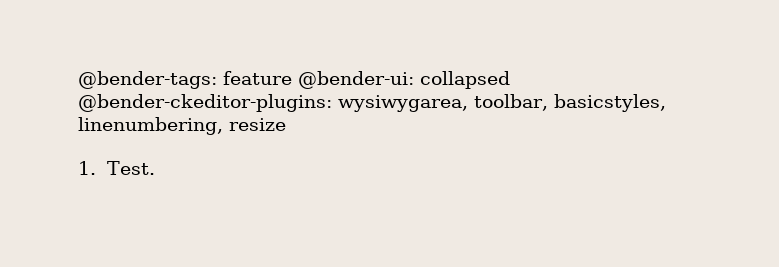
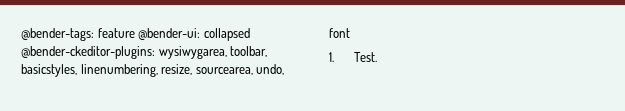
[229,118,286,131] resize -> [161,64,285,75] [329,28,350,38] resize, sourcearea, undo, font

